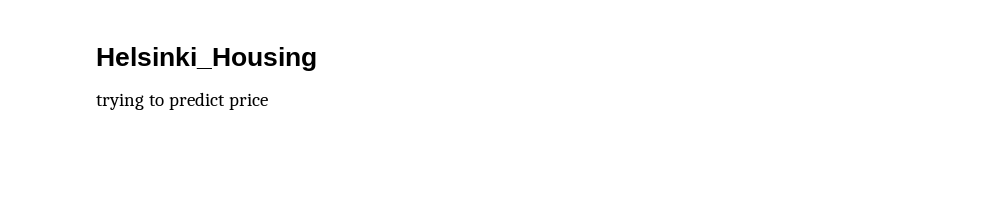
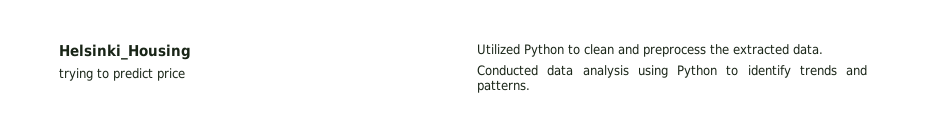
(269, 101) none -> [477,44,823,57] [477,65,867,78] [477,80,530,93] // Utilized Python to clean and preprocess the extracted data. // Conducted data analysis using Python to identify trends and patterns.

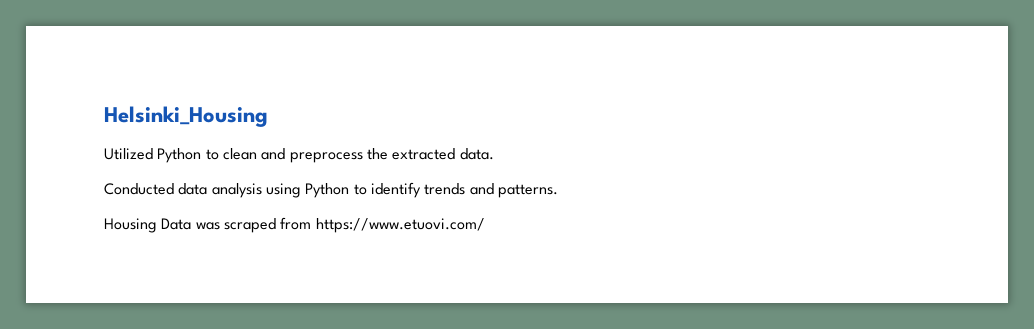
[59,68,185,81] // trying to predict price -> (268, 116) none
(530, 86) none -> [104,217,485,233] // Housing Data was scraped from https://www.etuovi.com/

